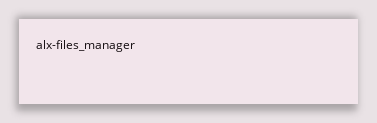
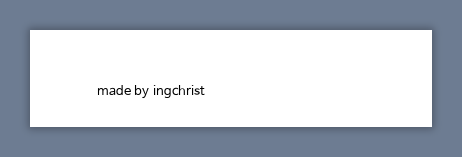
[36,40,135,52] alx-files_manager -> [97,85,205,99] made by ingchrist

